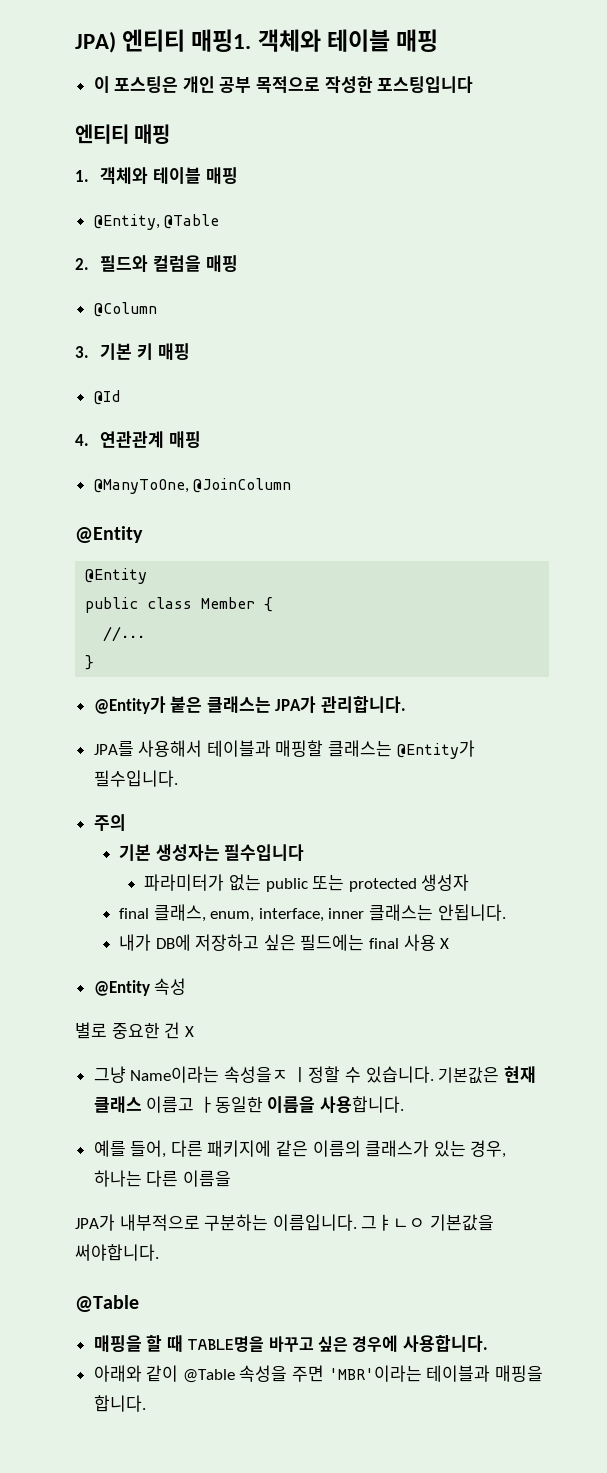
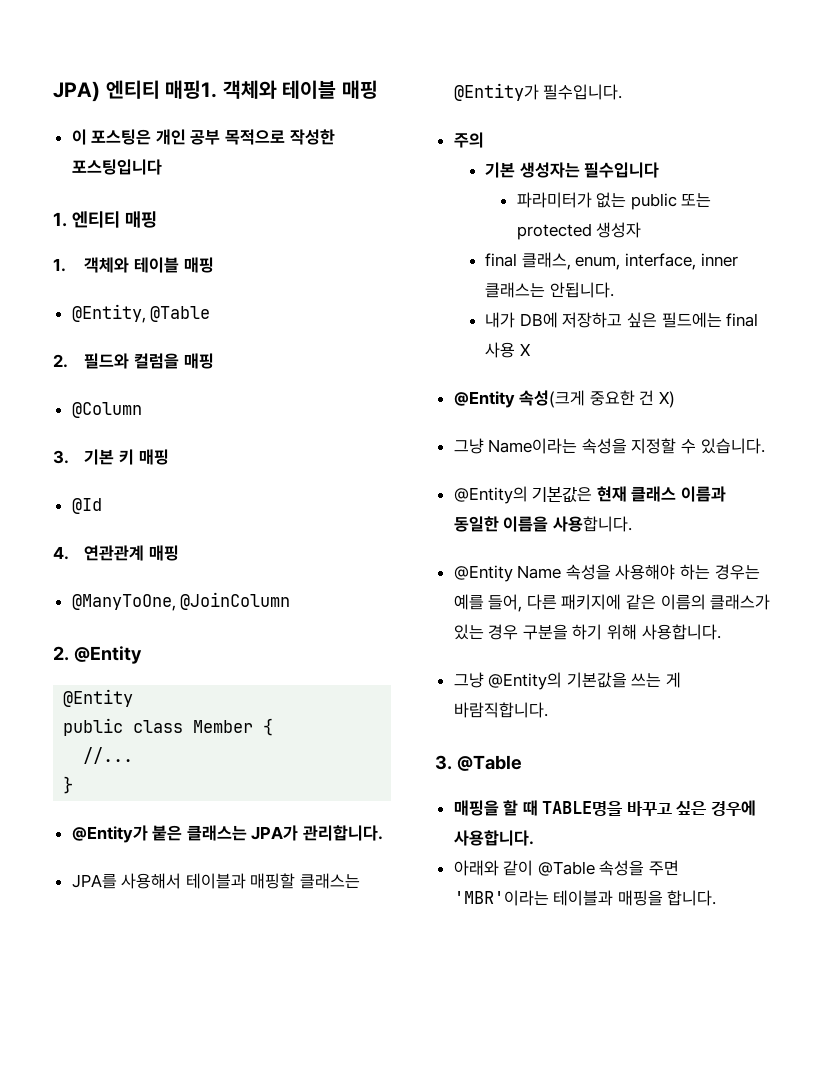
(474, 84) none -> [53,212,67,227] 1.
(292, 485) none -> [53,646,69,661] 2.
[154,978,187,995] [75,1022,107,1039] 속성 // 별로 -> [519,390,586,408] 속성(크게
[184,1026,194,1037] X -> [659,391,676,408] X)
[223,1066,341,1083] 속성을ㅈ ㅣ정할 -> [581,438,677,454] 속성을 지정할
(434, 1074) none -> [453,486,528,504] // @Entity의
[146,1096,263,1113] 이름고 ㅏ동일한 -> [681,486,727,502] [453,516,499,532] 이름과 동일한
(405, 1104) none -> [453,564,760,582] @Entity Name 속성을 사용해야 하는 경우는
[470,1140,507,1158] [93,1170,231,1187] [75,1214,494,1231] [75,1244,159,1261] 경우, 하나는 다른 이름을 // JPA가 내부적으로 구분하는 이름입니다. 그ㅑㄴㅇ 기본값을 써야합니다. // -> [488,624,721,640] [453,672,682,690] [453,702,548,718] [435,755,452,770] 경우 구분을 하기 위해 사용합니다. // 그냥 @Entity의 기본값을 쓰는 게 바람직합니다. // 3.

